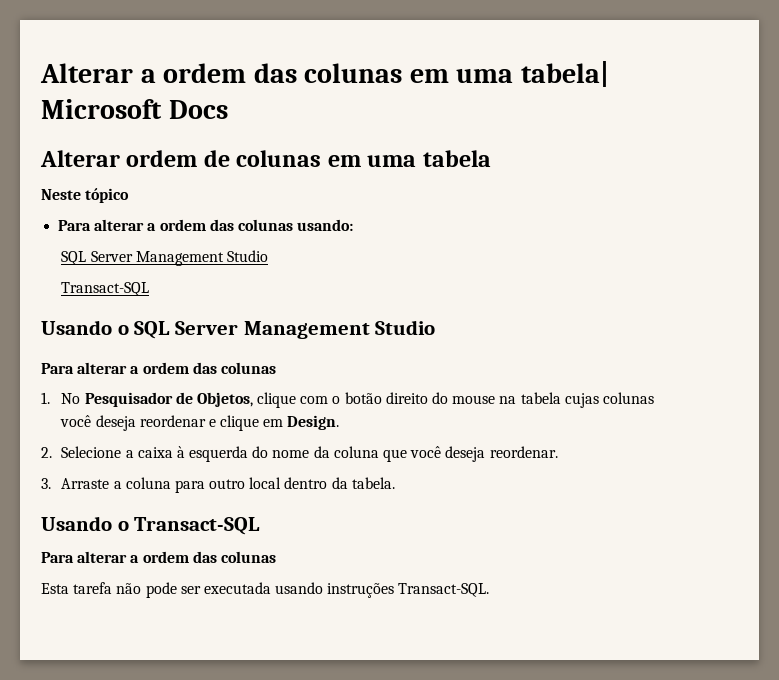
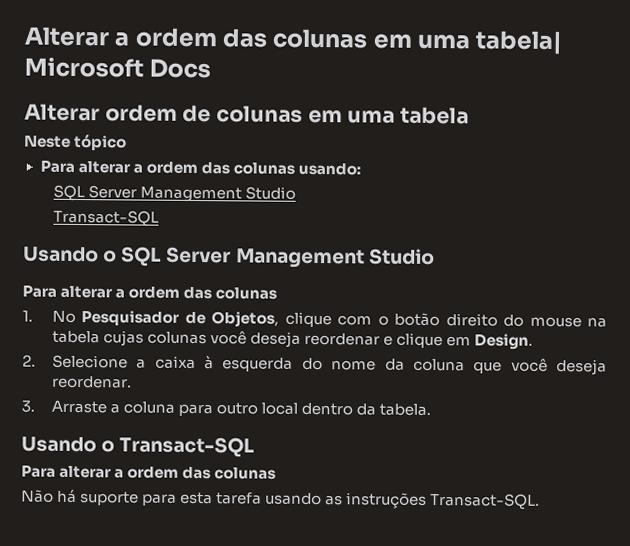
[41,582,324,598] Esta tarefa não pode ser executada usando -> [21,488,344,506] Não há suporte para esta tarefa usando as

